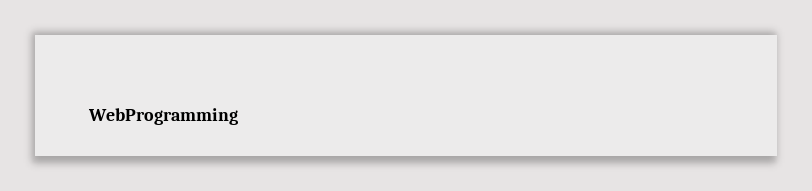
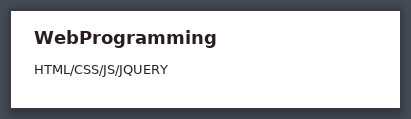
(238, 116) none -> [34,65,168,77] // HTML/CSS/JS/JQUERY

